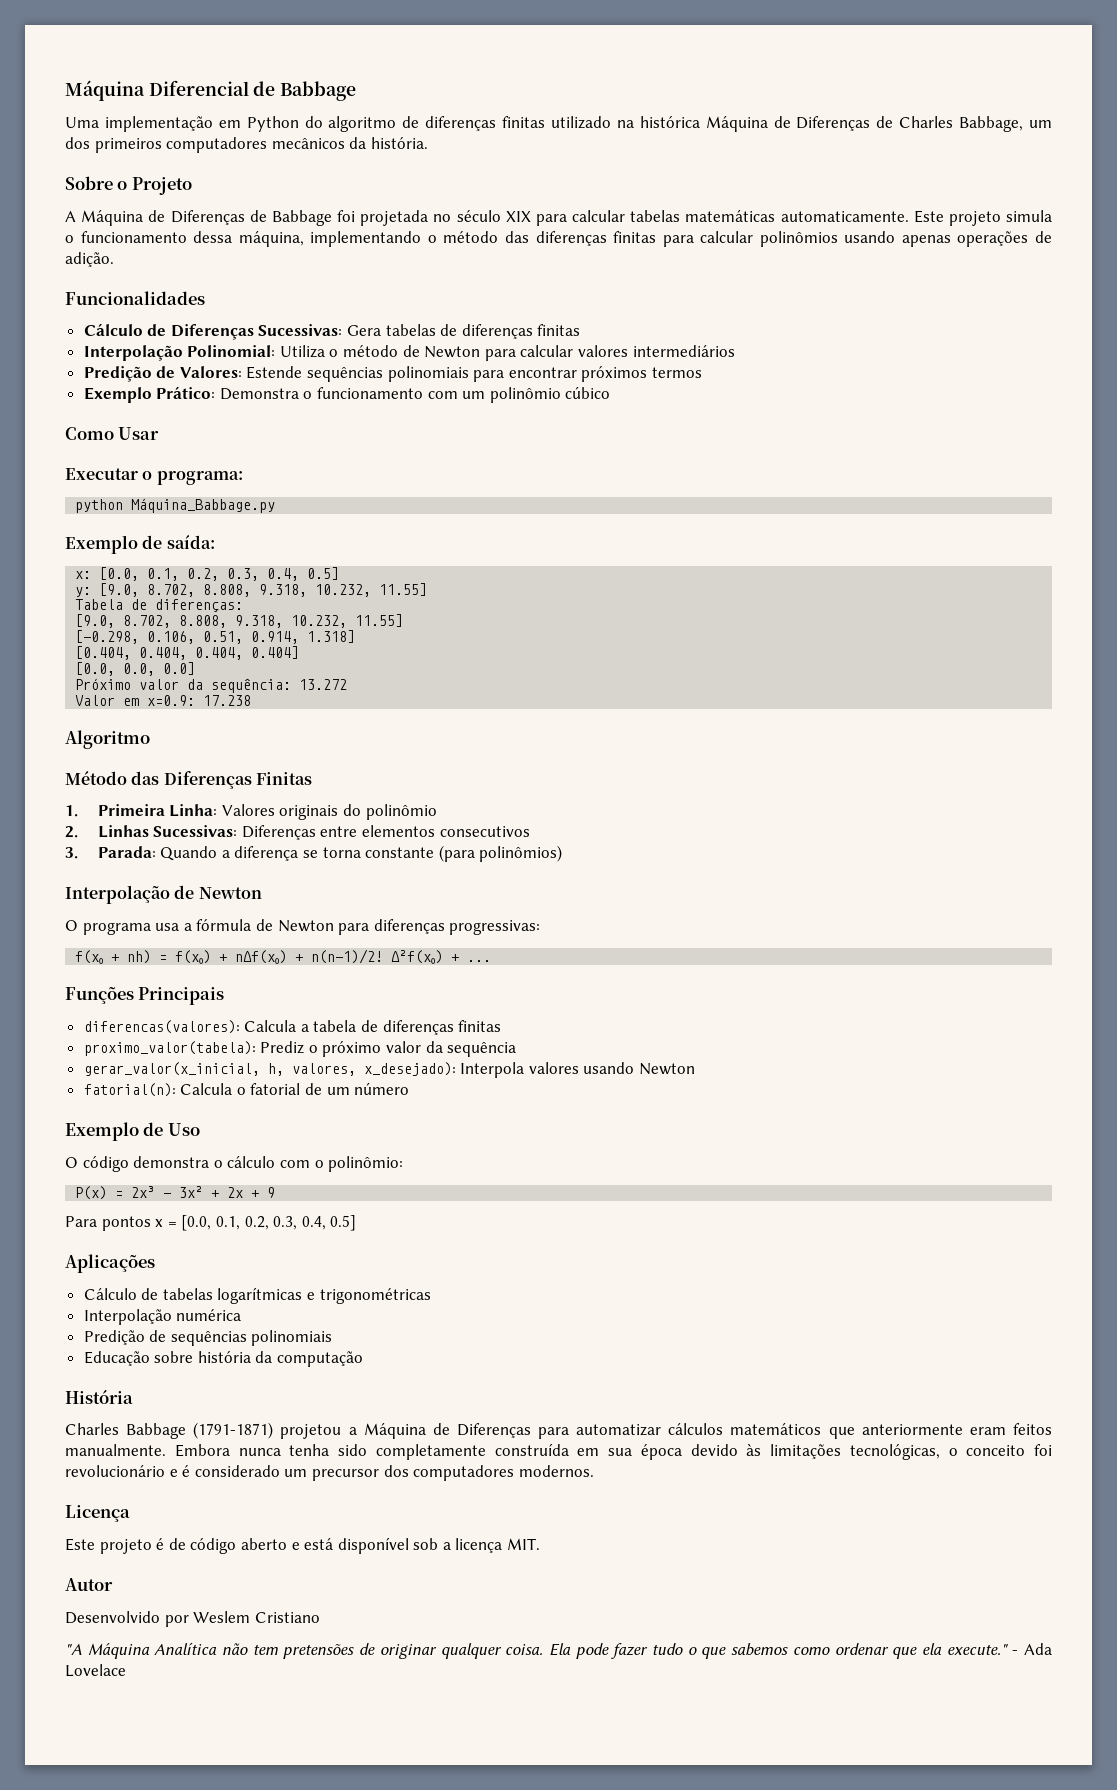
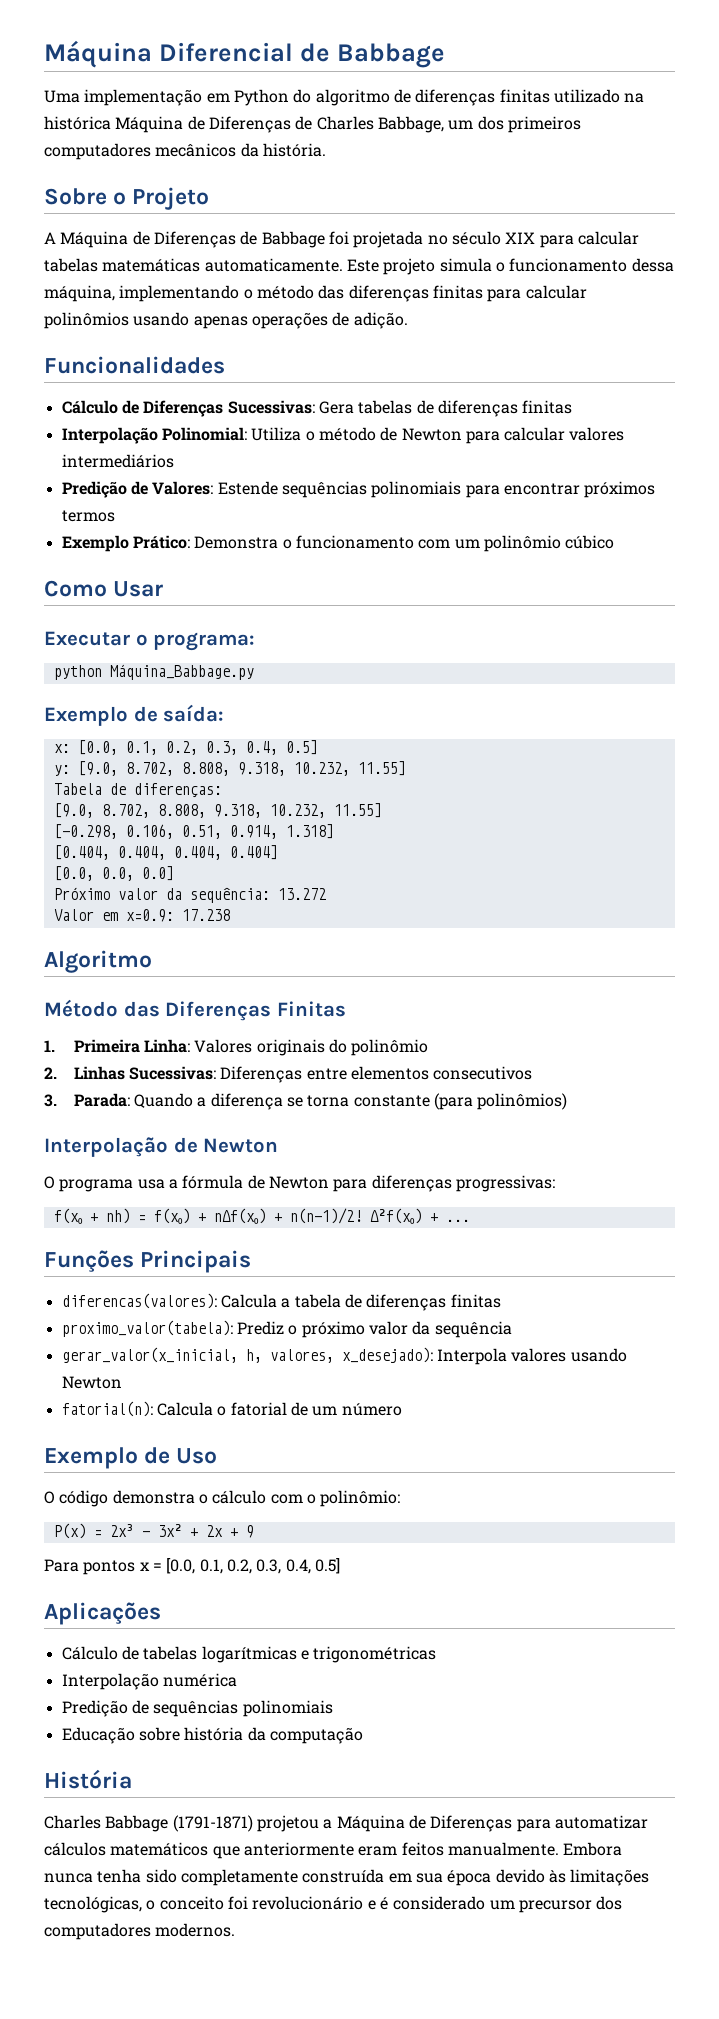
[65,1505,130,1522] [65,1537,541,1554] [65,1578,113,1591] [65,1611,320,1627] [65,1642,1052,1659] [65,1664,126,1677] // Licença // Este projeto é de código aberto e está disponível sob a licença MIT. // Autor // Desenvolvido por Weslem Cristiano // "A Máquina Analítica não tem pretensões de originar qualquer coisa. Ela pode fazer tudo o que sabemos como ordenar que ela execute." - Ada Lovelace -> (236, 1930) none

